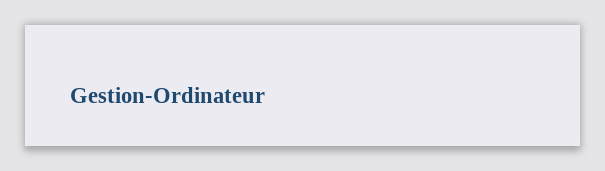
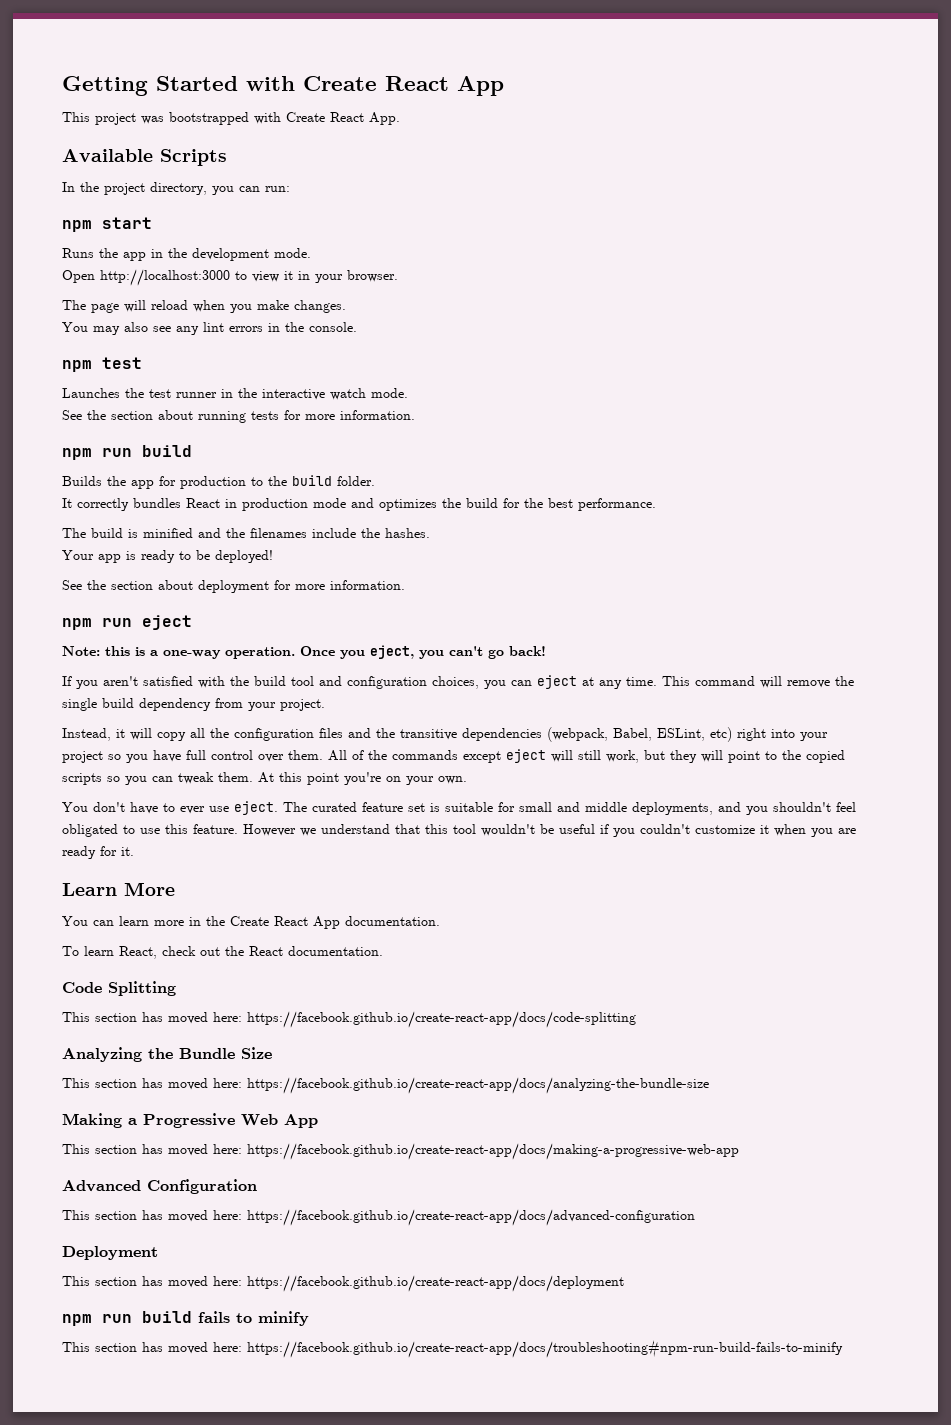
[70,87,265,103] Gestion-Ordinateur -> [62,76,504,96] [62,112,400,125] [62,149,227,166] [62,182,290,195] [62,217,152,232] [62,248,311,261] [62,269,398,286] [62,300,346,313] [62,322,357,335] [62,357,142,372] [62,388,408,400] [62,410,415,423] [62,445,192,460] [62,475,375,489] [62,498,656,511] [62,528,430,538] [62,550,273,563] [62,580,405,593] [62,615,192,630] [62,645,546,659] [62,675,854,689] [62,698,325,711] [62,727,828,742] [62,749,845,763] [62,772,467,785] [62,801,856,815] [62,824,856,837] [62,846,134,859] [62,882,175,896] [62,916,440,929] [62,946,383,959] [62,981,176,996] [62,1011,636,1028] [62,1047,272,1062] [62,1077,709,1094] [62,1113,318,1128] [62,1143,739,1160] [62,1179,257,1194] [62,1209,695,1226] [62,1246,158,1260] [62,1275,624,1292] [62,1311,309,1326] [62,1340,843,1358] Getting Started with Create React App // This project was bootstrapped with Create React App. // Available Scripts // In the project directory, you can run: // npm start // Runs the app in the development mode. // Open http://localhost:3000 to view it in your browser. // The page will reload when you make changes. // You may also see any lint errors in the console. // npm test // Launches the test runner in the interactive watch mode. // See the section about running tests for more information. // npm run build // Builds the app for production to the build folder. // It correctly bundles React in production mode and optimizes the build for the best performance. // The build is minified and the filenames include the hashes. // Your app is ready to be deployed! // See the section about deployment for more information. // npm run eject // Note: this is a one-way operation. Once you eject, you can't go back! // If you aren't satisfied with the build tool and configuration choices, you can eject at any time. This command will remove the single build dependency from your project. // Instead, it will copy all the configuration files and the transitive dependencies (webpack, Babel, ESLint, etc) right into your project so you have full control over them. All of the commands except eject will still work, but they will point to the copied scripts so you can tweak them. At this point you're on your own. // You don't have to ever use eject. The curated feature set is suitable for small and middle deployments, and you shouldn't feel obligated to use this feature. However we understand that this tool wouldn't be useful if you couldn't customize it when you are ready for it. // Learn More // You can learn more in the Create React App documentation. // To learn React, check out the React documentation. // Code Splitting // This section has moved here: https://facebook.github.io/create-react-app/docs/code-splitting // Analyzing the Bundle Size // This section has moved here: https://facebook.github.io/create-react-app/docs/analyzing-the-bundle-size // Making a Progressive Web App // This section has moved here: https://facebook.github.io/create-react-app/docs/making-a-progressive-web-app // Advanced Configuration // This section has moved here: https://facebook.github.io/create-react-app/docs/advanced-configuration // Deployment // This section has moved here: https://facebook.github.io/create-react-app/docs/deployment // npm run build fails to minify // This section has moved here: https://facebook.github.io/create-react-app/docs/troubleshooting#npm-run-build-fails-to-minify

